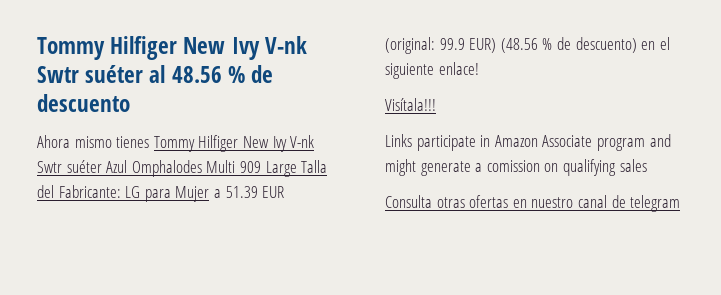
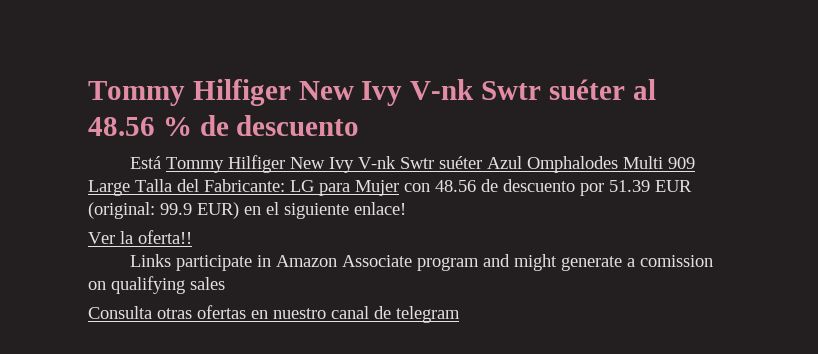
[37,135,150,148] Ahora mismo tienes -> [129,156,161,169] Está
[213,189,221,198] a -> [404,179,604,196] con 48.56 de descuento por
[500,37,637,53] (48.56 % de descuento) -> (239, 210) none
[385,98,436,111] Visítala!!! -> [88,230,192,244] Ver la oferta!!

